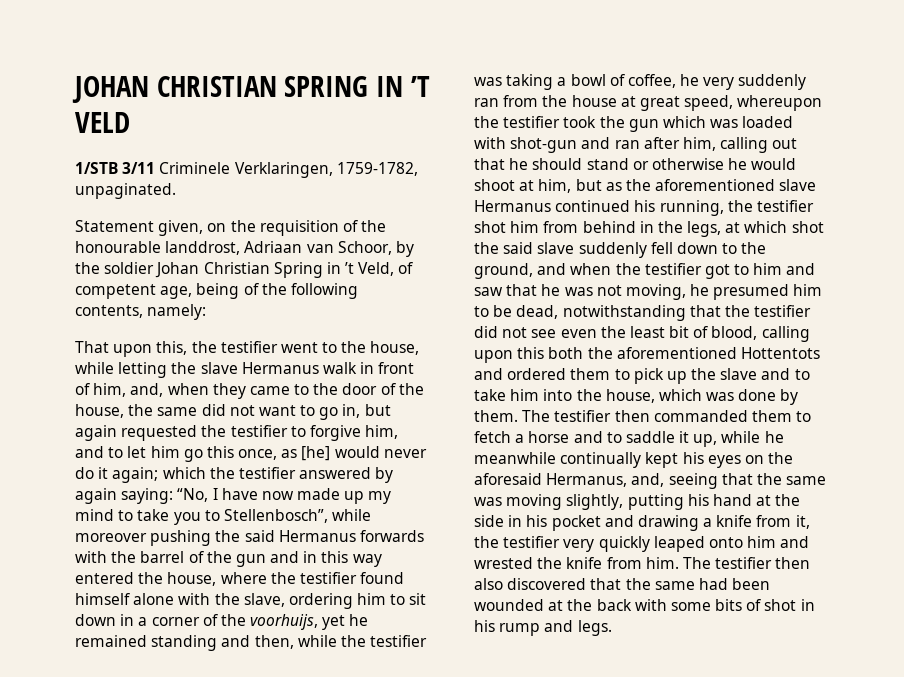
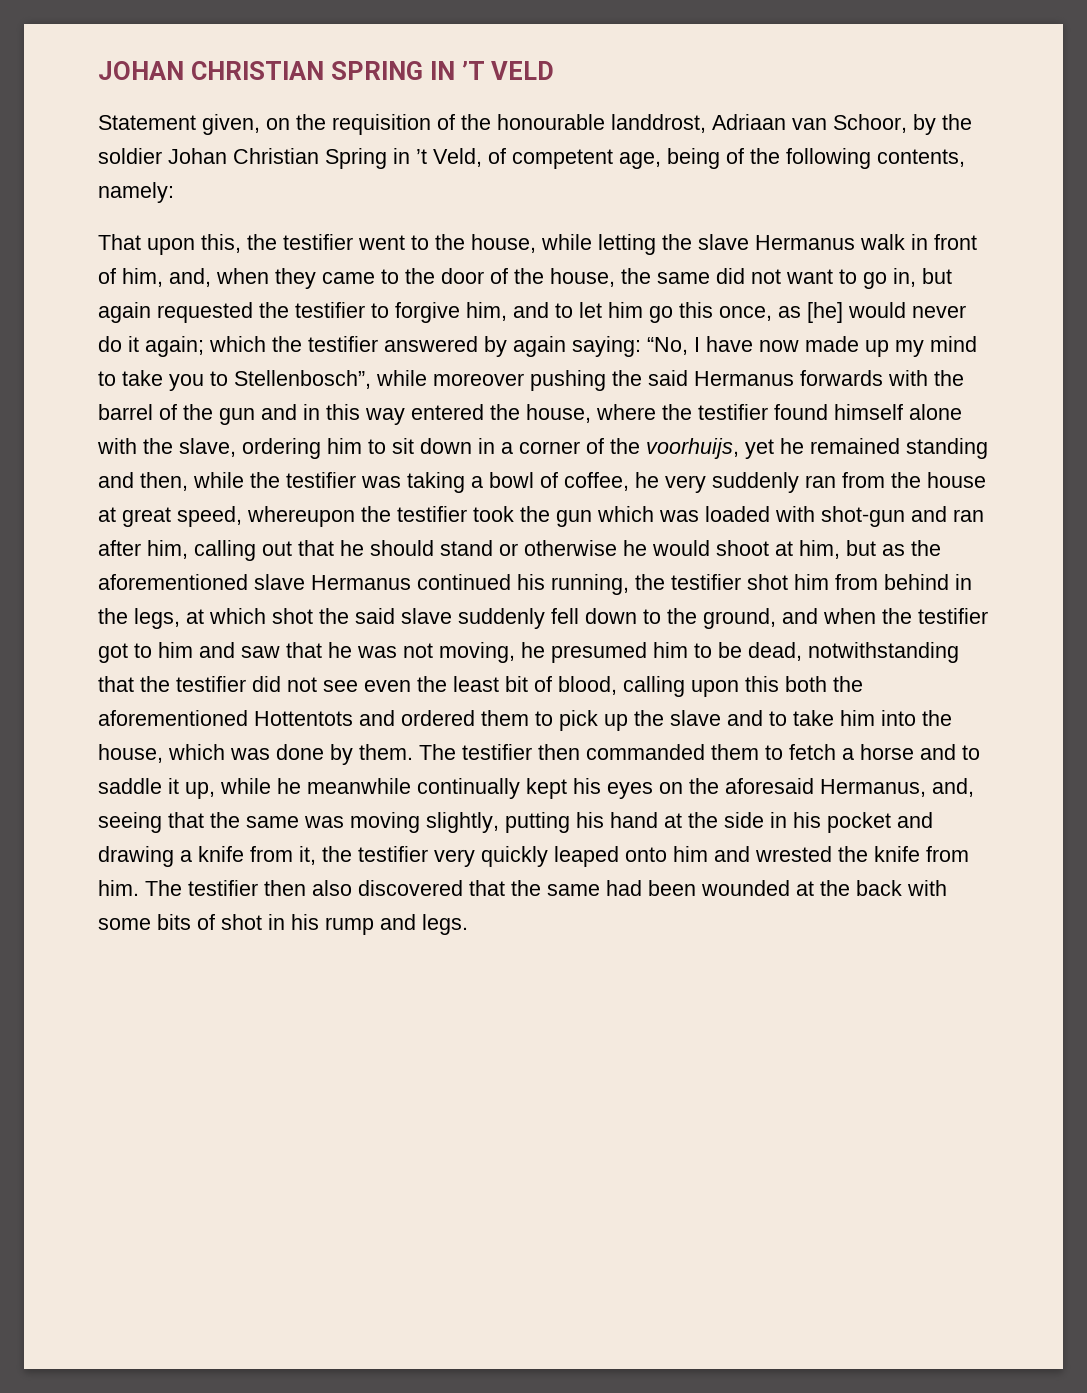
[75,162,418,178] [75,183,176,199] // 1/STB 3/11 Criminele Verklaringen, 1759-1782, unpaginated. -> (555, 70) none

